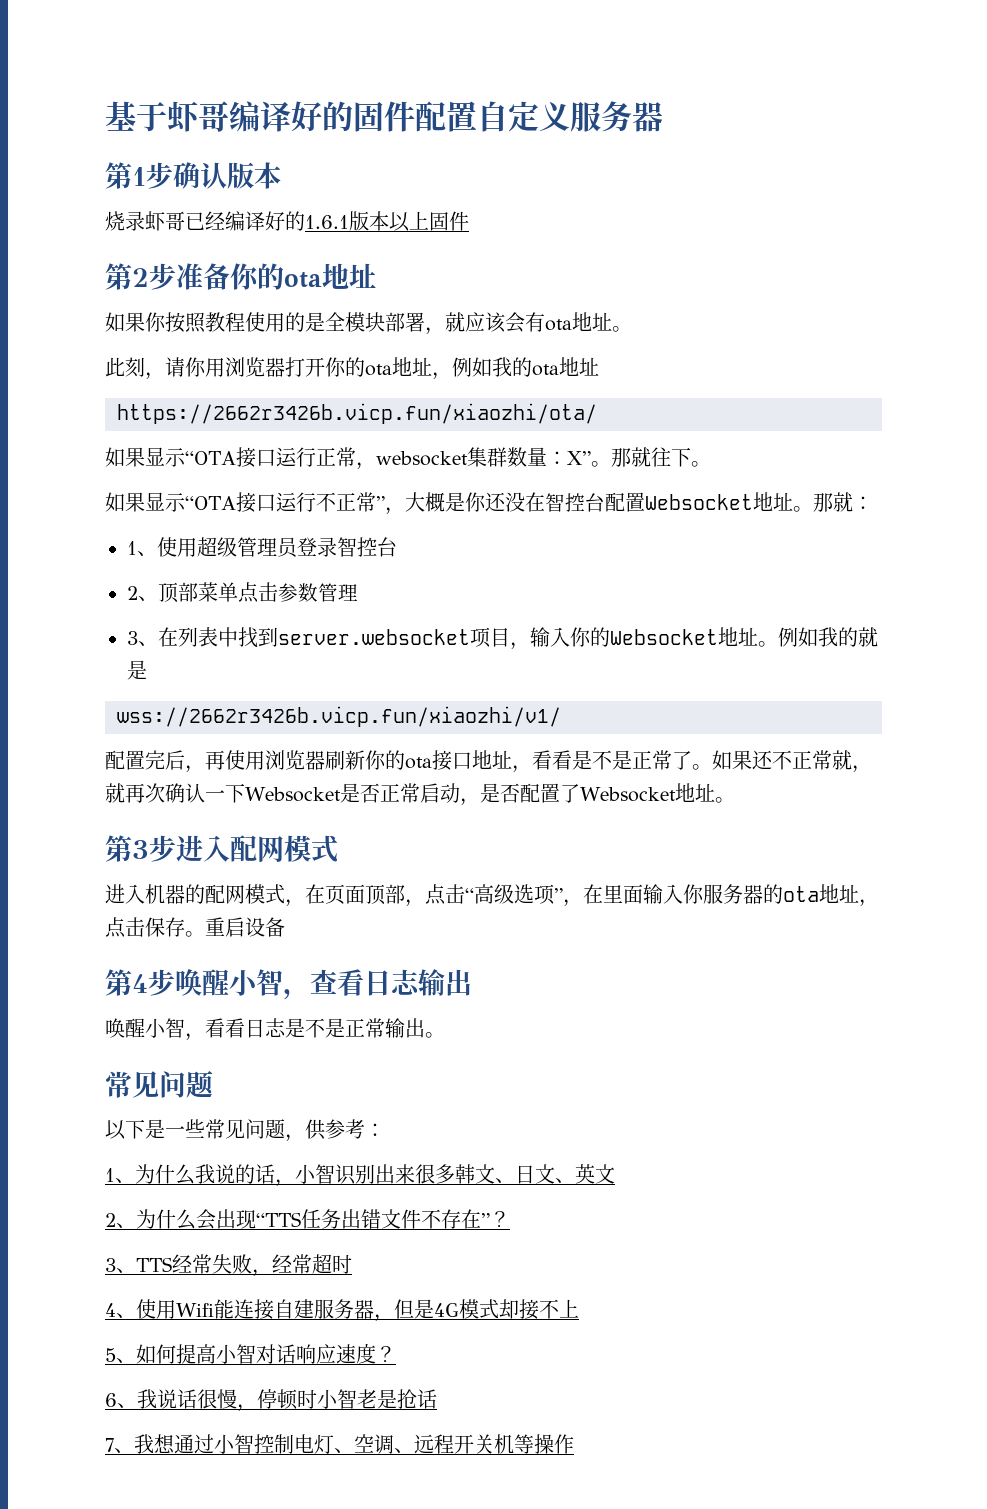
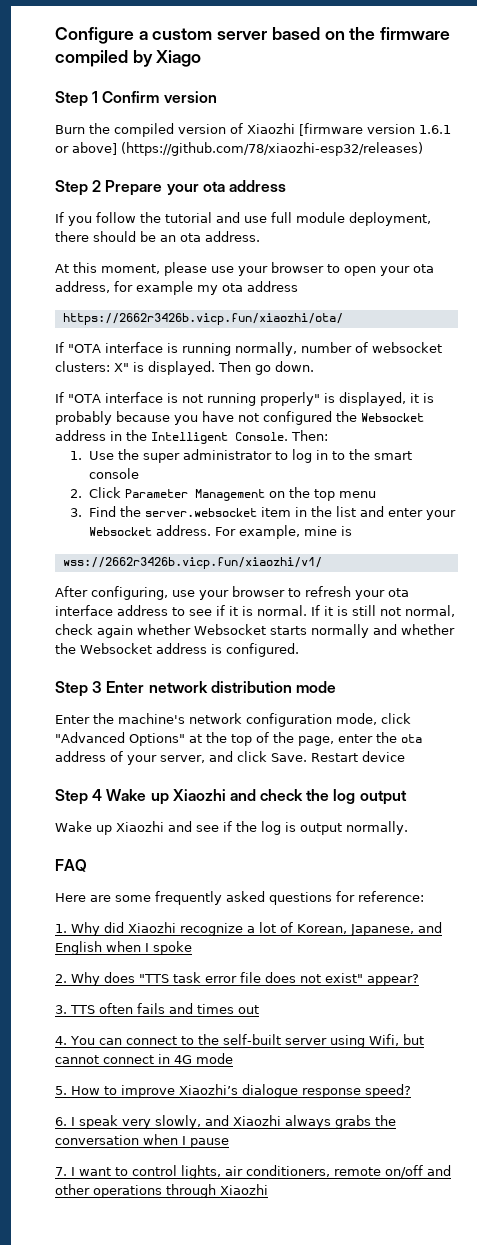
[105,101,663,132] [105,162,281,189] [105,211,469,232] [105,263,376,290] [105,312,632,335] [105,357,599,380] [117,403,597,424] [105,447,711,470] [105,492,873,515] [127,537,397,558] [127,582,358,603] [127,627,878,650] [127,660,147,680] [117,706,561,727] [105,750,872,773] [105,783,735,806] [105,835,338,863] [105,884,879,907] [105,917,285,938] [105,969,472,1000] [105,1018,445,1041] [105,1070,213,1098] [105,1119,385,1142] [105,1164,615,1187] [105,1209,510,1230] [105,1254,352,1277] [105,1299,579,1322] [105,1343,396,1364] [105,1389,437,1412] [105,1434,574,1454] 基于虾哥编译好的固件配置自定义服务器 // 第1步确认版本 // 烧录虾哥已经编译好的1.6.1版本以上固件 // 第2步准备你的ota地址 // 如果你按照教程使用的是全模块部署，就应该会有ota地址。 // 此刻，请你用浏览器打开你的ota地址，例如我的ota地址 // https://2662r3426b.vicp.fun/xiaozhi/ota/ // 如果显示“OTA接口运行正常，websocket集群数量：X”。那就往下。 // 如果显示“OTA接口运行不正常”，大概是你还没在智控台配置Websocket地址。那就： // 1、使用超级管理员登录智控台 // 2、顶部菜单点击参数管理 // 3、在列表中找到server.websocket项目，输入你的Websocket地址。例如我的就是 // wss://2662r3426b.vicp.fun/xiaozhi/v1/ // 配置完后，再使用浏览器刷新你的ota接口地址，看看是不是正常了。如果还不正常就，就再次确认一下Websocket是否正常启动，是否配置了Websocket地址。 // 第3步进入配网模式 // 进入机器的配网模式，在页面顶部，点击“高级选项”，在里面输入你服务器的ota地址，点击保存。重启设备 // 第4步唤醒小智，查看日志输出 // 唤醒小智，看看日志是不是正常输出。 // 常见问题 // 以下是一些常见问题，供参考： // 1、为什么我说的话，小智识别出来很多韩文、日文、英文 // 2、为什么会出现“TTS任务出错文件不存在”？ // 3、TTS经常失败，经常超时 // 4、使用Wifi能连接自建服务器，但是4G模式却接不上 // 5、如何提高小智对话响应速度？ // 6、我说话很慢，停顿时小智老是抢话 // 7、我想通过小智控制电灯、空调、远程开关机等操作 -> [55,27,451,44] [55,50,202,67] [55,91,217,107] [55,123,451,137] [55,142,423,156] [55,180,286,196] [55,212,431,226] [55,231,260,242] [55,262,434,276] [55,281,298,295] [62,313,343,325] [55,342,442,356] [55,361,314,375] [55,392,434,406] [55,411,424,425] [55,430,328,444] [70,449,412,463] [88,468,139,479] [70,487,376,501] [70,506,456,520] [88,525,352,539] [62,557,322,569] [55,586,409,600] [55,605,455,617] [55,624,455,638] [55,643,299,657] [55,681,336,697] [55,713,411,727] [55,732,422,746] [55,751,405,765] [55,789,407,805] [55,821,408,835] [55,859,87,872] [55,891,424,905] [55,922,442,936] [55,941,192,955] [55,972,419,986] [55,1003,259,1014] [55,1034,424,1048] [55,1053,233,1064] [55,1084,411,1098] [55,1115,396,1129] [55,1134,229,1148] [55,1165,451,1179] [55,1184,268,1198] Configure a custom server based on the firmware compiled by Xiago // Step 1 Confirm version // Burn the compiled version of Xiaozhi [firmware version 1.6.1 or above] (https://github.com/78/xiaozhi-esp32/releases) // Step 2 Prepare your ota address // If you follow the tutorial and use full module deployment, there should be an ota address. // At this moment, please use your browser to open your ota address, for example my ota address // https://2662r3426b.vicp.fun/xiaozhi/ota/ // If "OTA interface is running normally, number of websocket clusters: X" is displayed. Then go down. // If "OTA interface is not running properly" is displayed, it is probably because you have not configured the Websocket address in the Intelligent Console. Then: // 1. Use the super administrator to log in to the smart console // 2. Click Parameter Management on the top menu // 3. Find the server.websocket item in the list and enter your Websocket address. For example, mine is // wss://2662r3426b.vicp.fun/xiaozhi/v1/ // After configuring, use your browser to refresh your ota interface address to see if it is normal. If it is still not normal, check again whether Websocket starts normally and whether the Websocket address is configured. // Step 3 Enter network distribution mode // Enter the machine's network configuration mode, click "Advanced Options" at the top of the page, enter the ota address of your server, and click Save. Restart device // Step 4 Wake up Xiaozhi and check the log output // Wake up Xiaozhi and see if the log is output normally. // FAQ // Here are some frequently asked questions for reference: // 1. Why did Xiaozhi recognize a lot of Korean, Japanese, and English when I spoke // 2. Why does "TTS task error file does not exist" appear? // 3. TTS often fails and times out // 4. You can connect to the self-built server using Wifi, but cannot connect in 4G mode // 5. How to improve Xiaozhi’s dialogue response speed? // 6. I speak very slowly, and Xiaozhi always grabs the conversation when I pause // 7. I want to control lights, air conditioners, remote on/off and other operations through Xiaozhi

